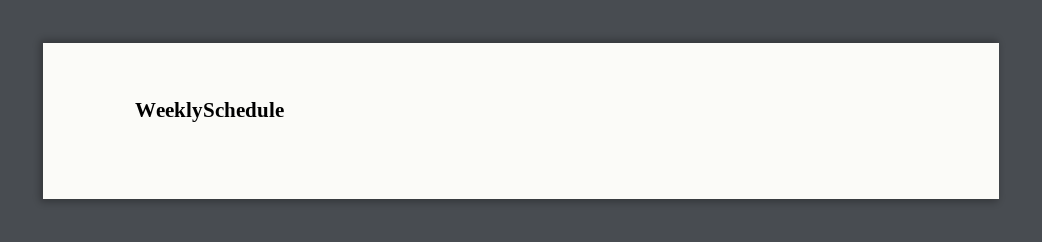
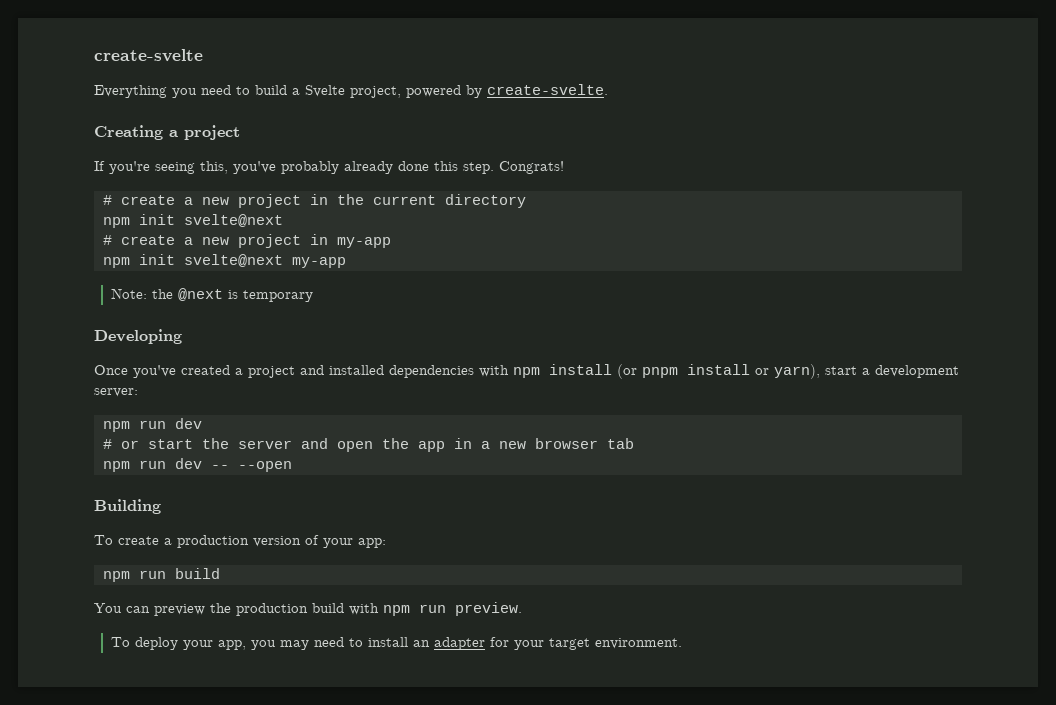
[135,102,284,122] WeeklySchedule -> [94,49,203,62] [94,84,608,98] [94,125,240,140] [94,161,564,174] [102,194,526,208] [102,214,283,228] [102,234,391,248] [102,254,346,268] [111,288,314,302] [94,329,182,344] [94,364,959,379] [94,388,138,397] [102,418,202,432] [102,438,634,452] [102,458,292,472] [94,499,161,514] [94,535,386,548] [102,568,220,582] [94,602,522,616] [111,637,683,650] create-svelte // Everything you need to build a Svelte project, powered by create-svelte. // Creating a project // If you're seeing this, you've probably already done this step. Congrats! // # create a new project in the current directory // npm init svelte@next // # create a new project in my-app // npm init svelte@next my-app // Note: the @next is temporary // Developing // Once you've created a project and installed dependencies with npm install (or pnpm install or yarn), start a development server: // npm run dev // # or start the server and open the app in a new browser tab // npm run dev -- --open // Building // To create a production version of your app: // npm run build // You can preview the production build with npm run preview. // To deploy your app, you may need to install an adapter for your target environment.

